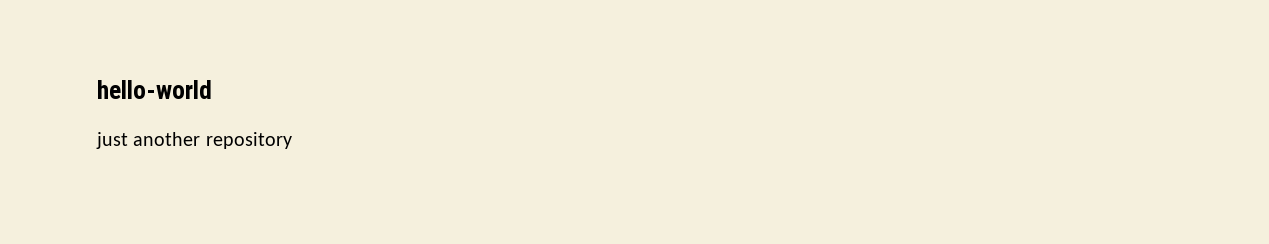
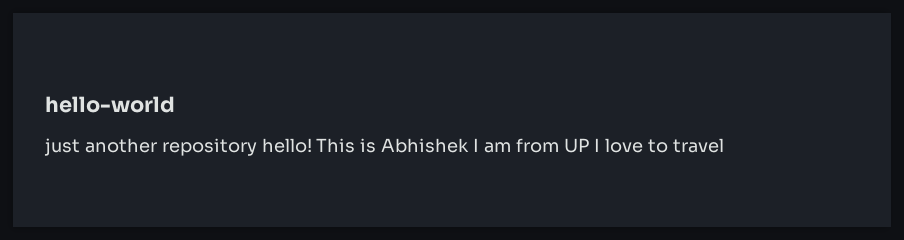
(292, 140) none -> [261,138,725,153] hello! This is Abhishek I am from UP I love to travel

